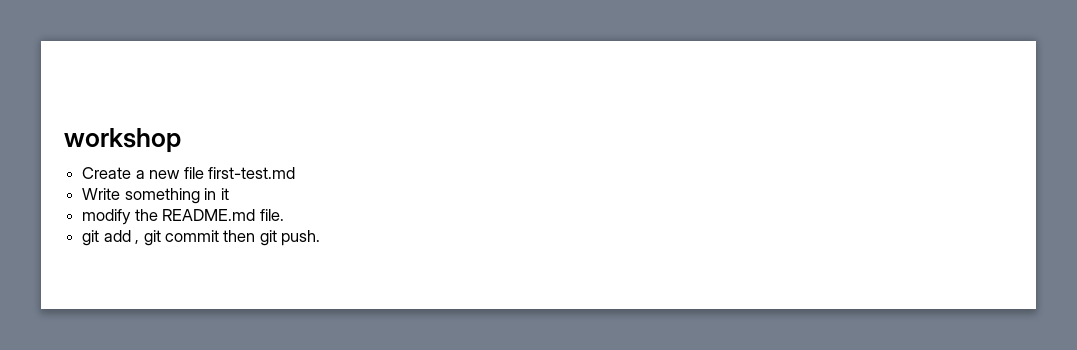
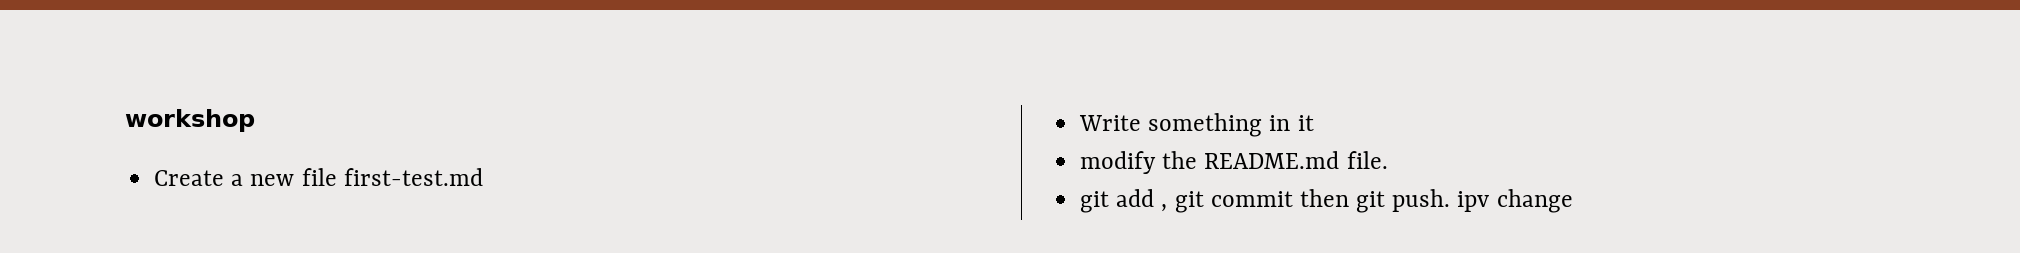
(321, 238) none -> [1457,189,1573,213] ipv change

